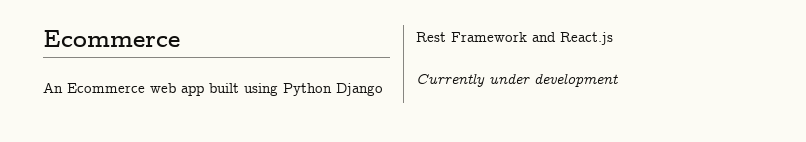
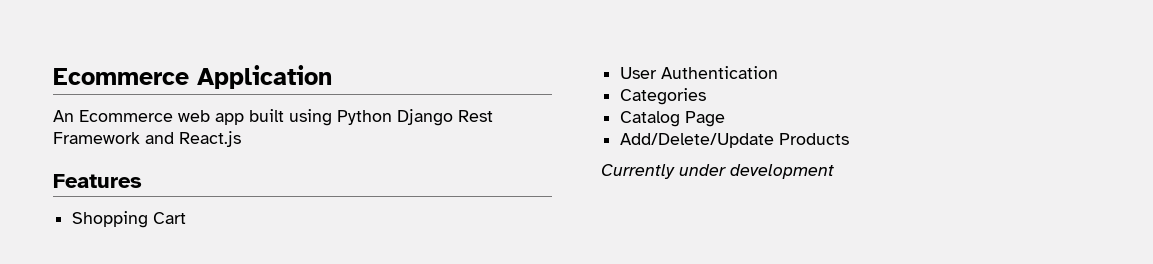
[43,30,180,47] Ecommerce -> [53,65,332,89] Ecommerce Application
(613, 38) none -> [53,174,142,188] [72,211,187,228] [620,66,779,79] [620,88,707,105] [620,111,726,127] [620,133,850,148] // Features // Shopping Cart // User Authentication // Categories // Catalog Page // Add/Delete/Update Products

